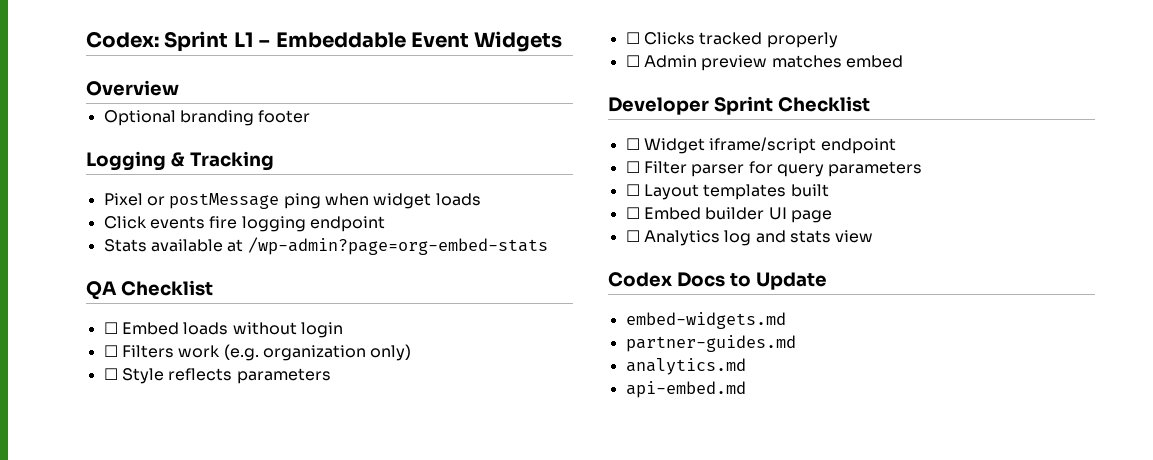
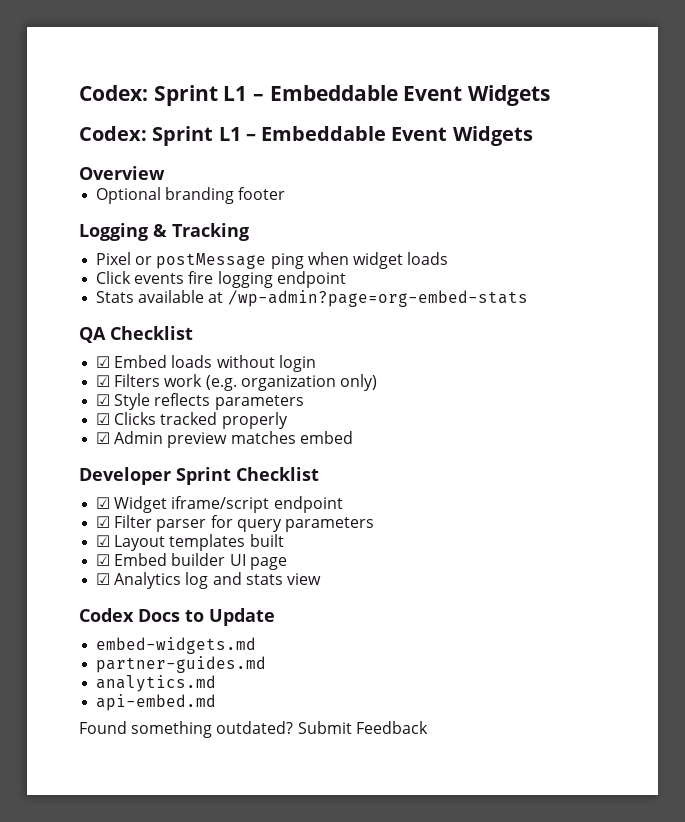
[86,31,563,52] Codex: Sprint L1 – Embeddable Event Widgets -> [79,85,551,106] [79,126,533,146] Codex: Sprint L1 – Embeddable Event Widgets // Codex: Sprint L1 – Embeddable Event Widgets
[103,322,118,334] ☐ -> [96,356,111,368] ☑
[103,345,118,357] ☐ -> [96,375,111,387] ☑
[103,368,118,380] ☐ -> [96,394,111,406] ☑
[625,32,640,44] ☐ -> [96,413,111,425] ☑
[625,55,640,67] ☐ -> [96,432,111,444] ☑
[625,138,640,150] ☐ -> [96,497,111,509] ☑
[625,161,640,173] ☐ -> [96,516,111,528] ☑
[625,184,640,196] ☐ -> [96,535,111,547] ☑
[625,207,640,219] ☐ -> [96,554,111,566] ☑
[625,230,640,242] ☐ -> [96,573,111,585] ☑
(746, 389) none -> [79,721,428,738] // Found something outdated? Submit Feedback

